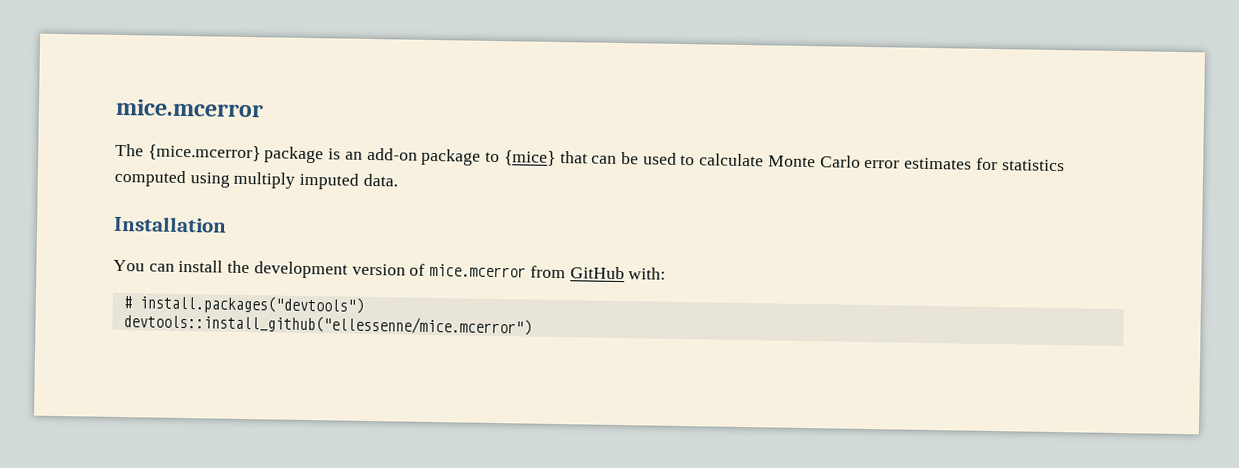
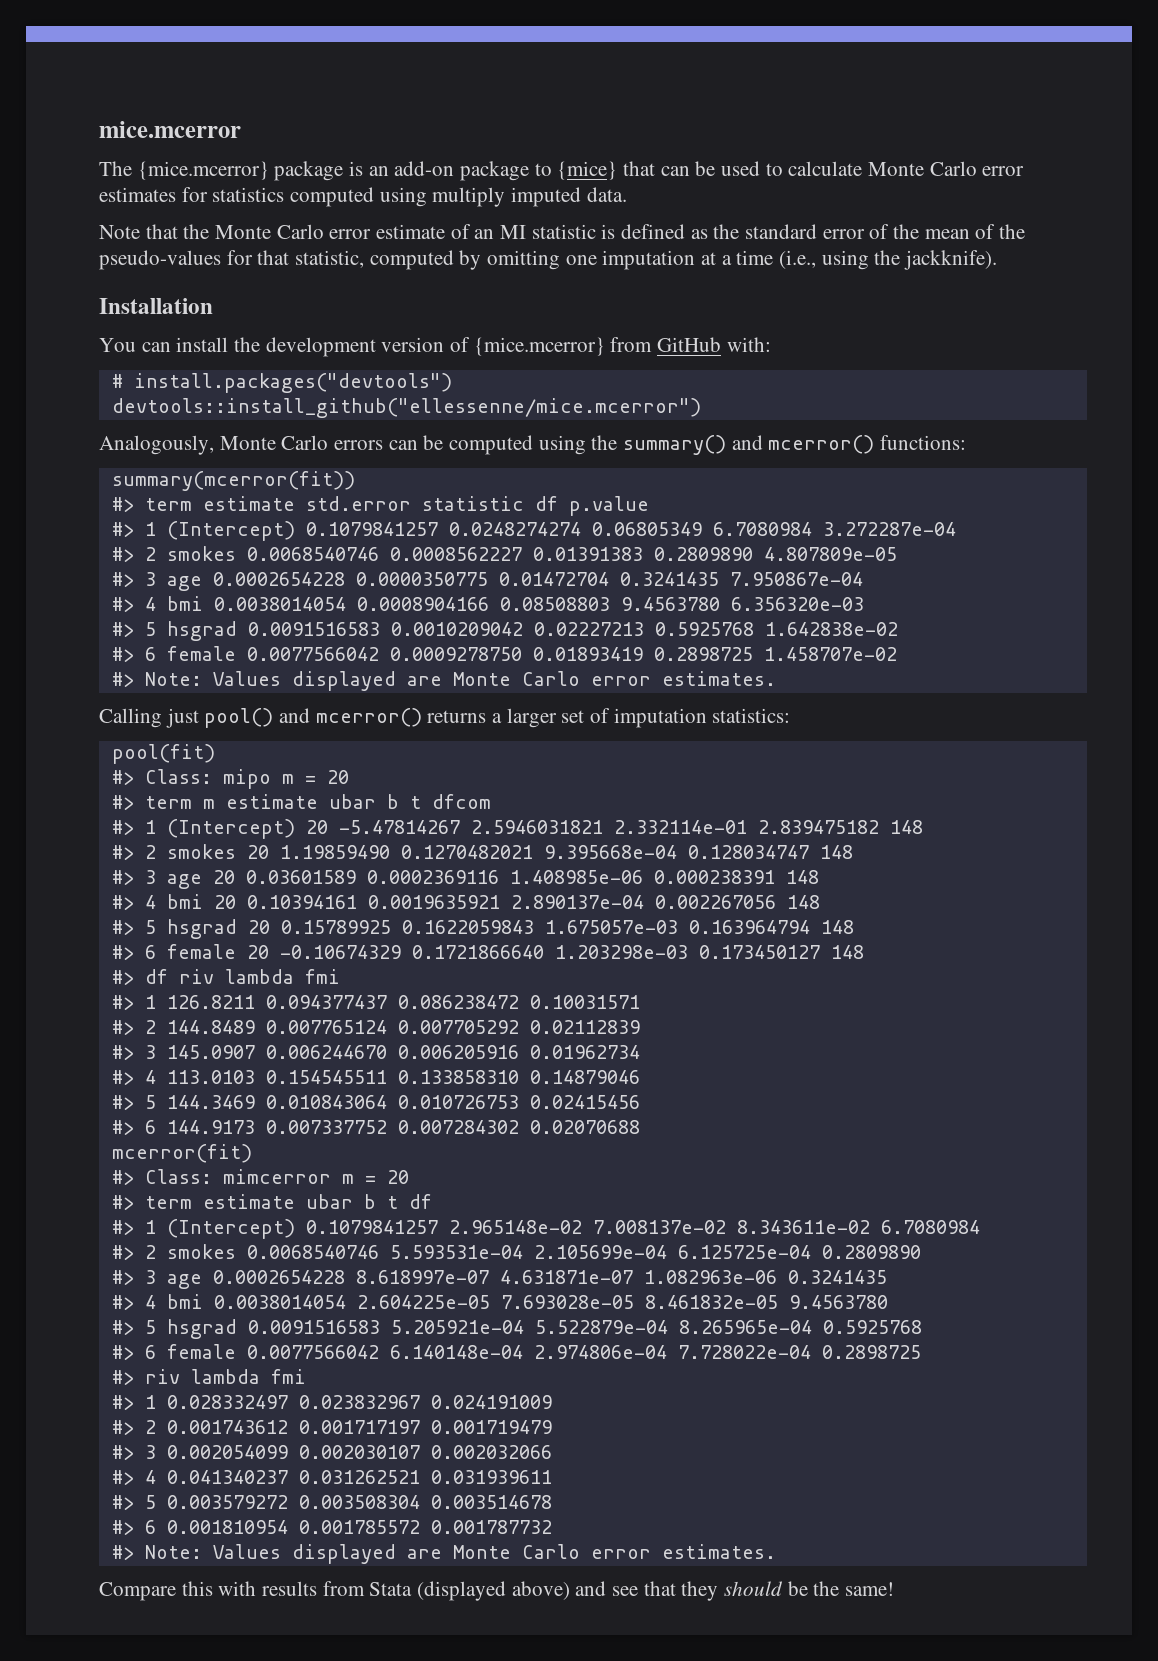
(398, 180) none -> [99,224,1026,239] [99,250,998,270] // Note that the Monte Carlo error estimate of an MI statistic is defined as the standard error of the mean of the pseudo-values for that statistic, computed by omitting one imputation at a time (i.e., using the jackknife).
[429,263,527,278] mice.mcerror -> [473,337,605,356] {mice.mcerror}
(532, 324) none -> [99,435,967,455] [111,471,355,491] [111,496,649,516] [111,521,956,541] [111,546,897,562] [111,572,863,591] [111,596,864,612] [111,621,898,641] [111,646,897,662] [111,671,776,691] [99,708,791,728] [111,744,215,764] [111,769,349,789] [111,794,491,810] [111,819,923,839] [111,844,853,860] [111,870,819,889] [111,894,820,910] [111,919,854,939] [111,944,864,960] [111,969,340,985] [111,995,640,1010] [111,1020,640,1035] [111,1045,640,1060] [111,1070,640,1085] [111,1095,640,1110] [111,1120,640,1135] [111,1144,252,1163] [111,1169,409,1185] [111,1194,432,1210] [111,1219,980,1239] [111,1244,921,1260] [111,1270,887,1289] [111,1294,888,1310] [111,1319,922,1339] [111,1344,921,1360] [111,1369,306,1385] [111,1395,552,1410] [111,1420,552,1435] [111,1445,552,1460] [111,1470,552,1485] [111,1495,552,1510] [111,1520,552,1535] [111,1544,776,1564] [99,1581,895,1601] // Analogously, Monte Carlo errors can be computed using the summary() and mcerror() functions: // summary(mcerror(fit)) // #> term estimate std.error statistic df p.value // #> 1 (Intercept) 0.1079841257 0.0248274274 0.06805349 6.7080984 3.272287e-04 // #> 2 smokes 0.0068540746 0.0008562227 0.01391383 0.2809890 4.807809e-05 // #> 3 age 0.0002654228 0.0000350775 0.01472704 0.3241435 7.950867e-04 // #> 4 bmi 0.0038014054 0.0008904166 0.08508803 9.4563780 6.356320e-03 // #> 5 hsgrad 0.0091516583 0.0010209042 0.02227213 0.5925768 1.642838e-02 // #> 6 female 0.0077566042 0.0009278750 0.01893419 0.2898725 1.458707e-02 // #> Note: Values displayed are Monte Carlo error estimates. // Calling just pool() and mcerror() returns a larger set of imputation statistics: // pool(fit) // #> Class: mipo m = 20 // #> term m estimate ubar b t dfcom // #> 1 (Intercept) 20 -5.47814267 2.5946031821 2.332114e-01 2.839475182 148 // #> 2 smokes 20 1.19859490 0.1270482021 9.395668e-04 0.128034747 148 // #> 3 age 20 0.03601589 0.0002369116 1.408985e-06 0.000238391 148 // #> 4 bmi 20 0.10394161 0.0019635921 2.890137e-04 0.002267056 148 // #> 5 hsgrad 20 0.15789925 0.1622059843 1.675057e-03 0.163964794 148 // #> 6 female 20 -0.10674329 0.1721866640 1.203298e-03 0.173450127 148 // #> df riv lambda fmi // #> 1 126.8211 0.094377437 0.086238472 0.10031571 // #> 2 144.8489 0.007765124 0.007705292 0.02112839 // #> 3 145.0907 0.006244670 0.006205916 0.01962734 // #> 4 113.0103 0.154545511 0.133858310 0.14879046 // #> 5 144.3469 0.010843064 0.010726753 0.02415456 // #> 6 144.9173 0.007337752 0.007284302 0.02070688 // mcerror(fit) // #> Class: mimcerror m = 20 // #> term estimate ubar b t df // #> 1 (Intercept) 0.1079841257 2.965148e-02 7.008137e-02 8.343611e-02 6.7080984 // #> 2 smokes 0.0068540746 5.593531e-04 2.105699e-04 6.125725e-04 0.2809890 // #> 3 age 0.0002654228 8.618997e-07 4.631871e-07 1.082963e-06 0.3241435 // #> 4 bmi 0.0038014054 2.604225e-05 7.693028e-05 8.461832e-05 9.4563780 // #> 5 hsgrad 0.0091516583 5.205921e-04 5.522879e-04 8.265965e-04 0.5925768 // #> 6 female 0.0077566042 6.140148e-04 2.974806e-04 7.728022e-04 0.2898725 // #> riv lambda fmi // #> 1 0.028332497 0.023832967 0.024191009 // #> 2 0.001743612 0.001717197 0.001719479 // #> 3 0.002054099 0.002030107 0.002032066 // #> 4 0.041340237 0.031262521 0.031939611 // #> 5 0.003579272 0.003508304 0.003514678 // #> 6 0.001810954 0.001785572 0.001787732 // #> Note: Values displayed are Monte Carlo error estimates. // Compare this with results from Stata (displayed above) and see that they should be the same!

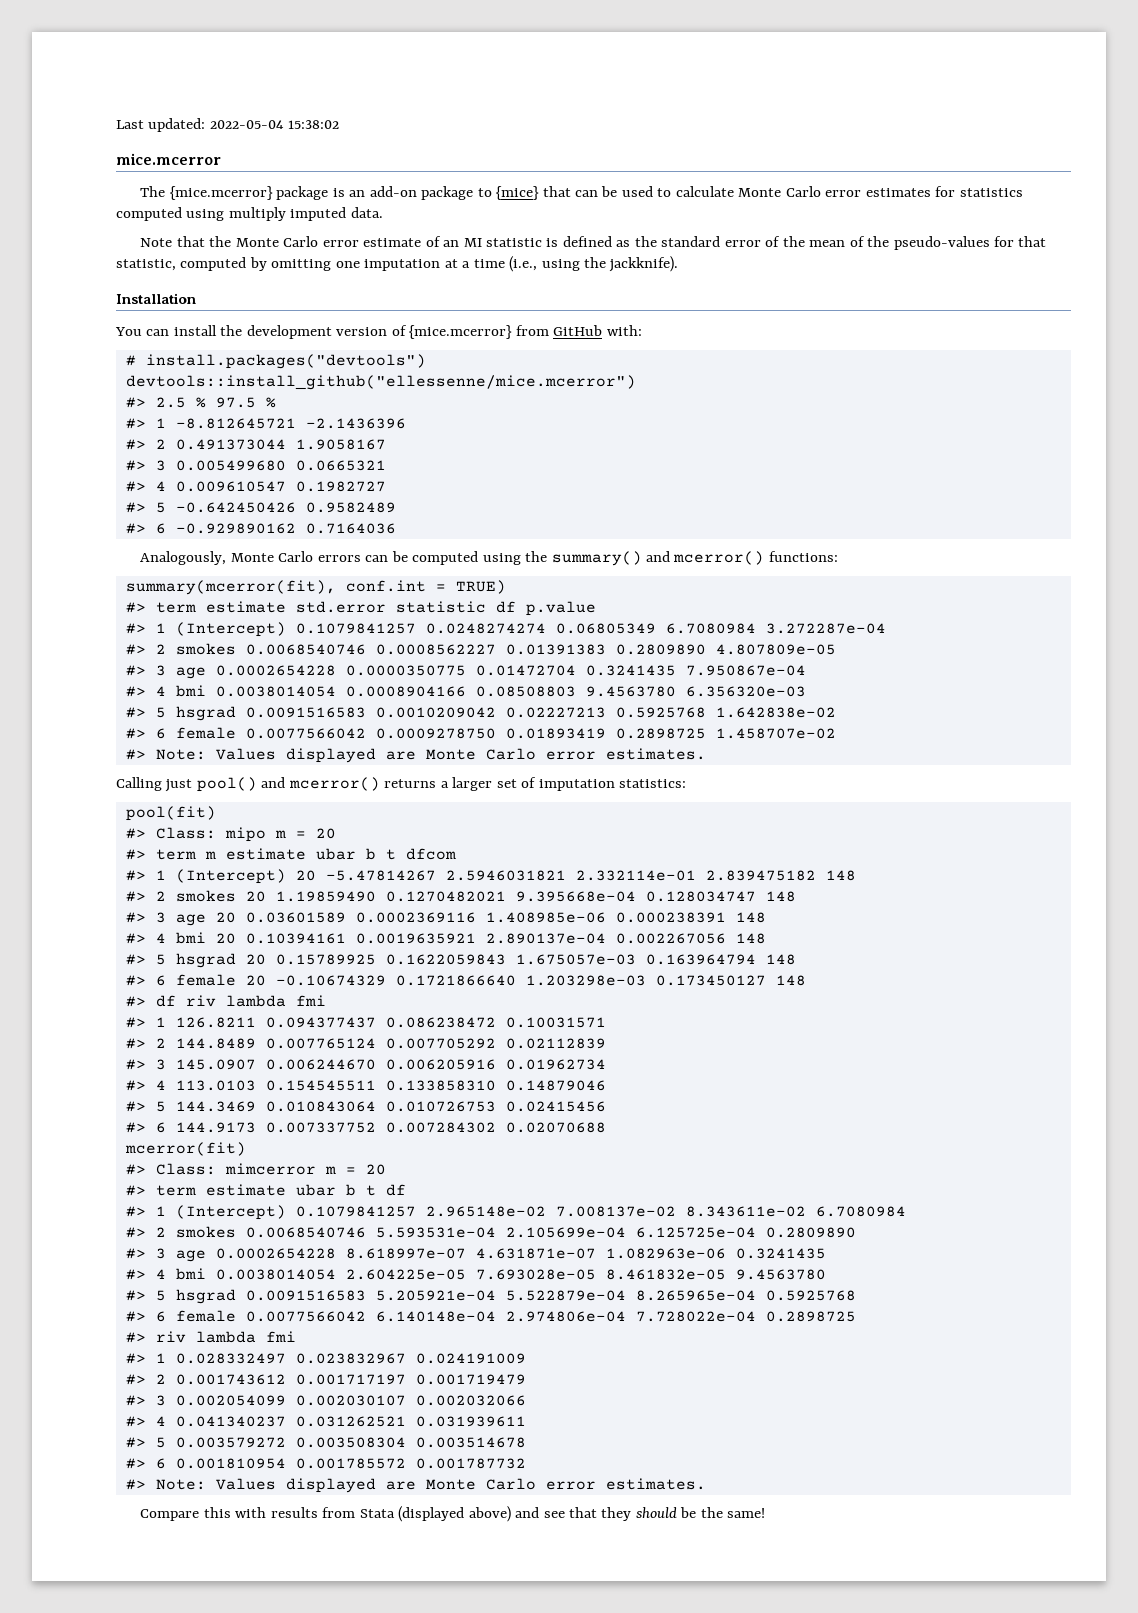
(99, 129) none -> [116,118,340,132] Last updated: 2022-05-04 15:38:02 //
(701, 408) none -> [125,397,276,408] [125,418,406,429] [125,439,386,450] [125,460,386,471] [125,481,386,492] [125,502,396,513] [125,523,396,534] // #> 2.5 % 97.5 % // #> 1 -8.812645721 -2.1436396 // #> 2 0.491373044 1.9058167 // #> 3 0.005499680 0.0665321 // #> 4 0.009610547 0.1982727 // #> 5 -0.642450426 0.9582489 // #> 6 -0.929890162 0.7164036
[111,471,355,491] summary(mcerror(fit)) -> [125,580,506,595] summary(mcerror(fit), conf.int = TRUE)

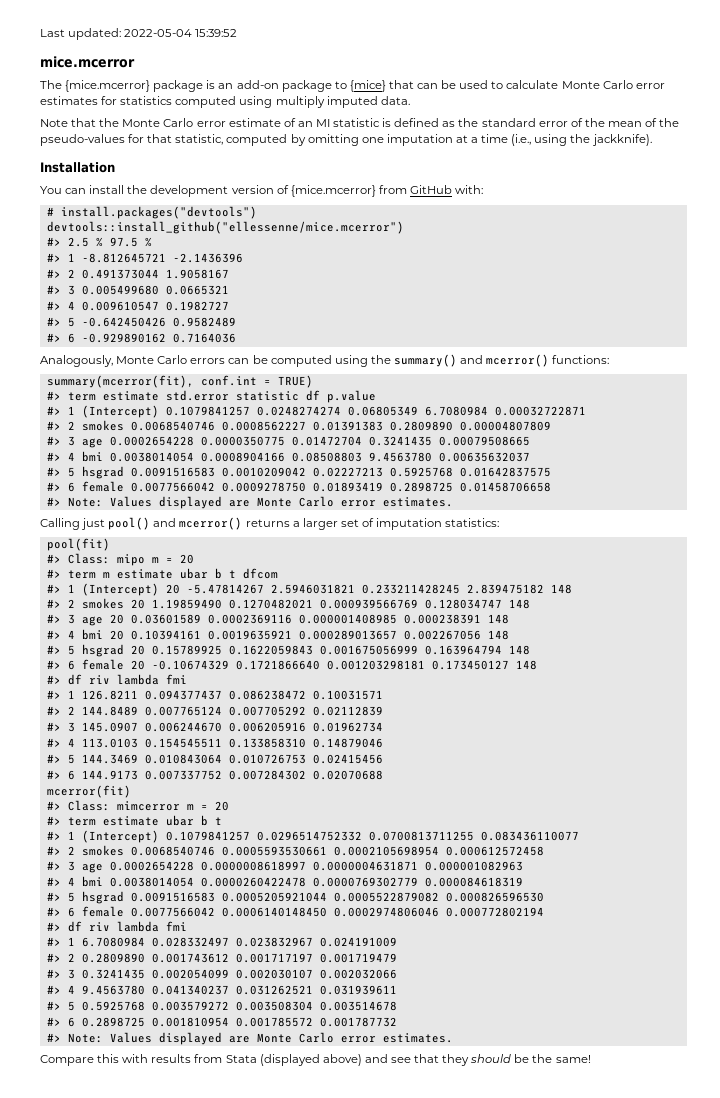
[288,120,340,129] 15:38:02 -> [195,29,238,37] 15:39:52
[765,623,886,634] 3.272287e-04 -> [494,406,586,416] 0.00032722871
[715,644,836,655] 4.807809e-05 -> [459,421,551,431] 0.00004807809
[685,665,806,676] 7.950867e-04 -> [438,436,530,446] 0.00079508665
[685,686,806,697] 6.356320e-03 -> [438,452,530,462] 0.00635632037
[715,707,836,718] 1.642838e-02 -> [459,467,551,477] 0.01642837575
[715,728,836,739] 1.458707e-02 -> [459,482,551,492] 0.01458706658
[575,870,696,881] 2.332114e-01 -> [361,584,460,594] 0.233211428245
[515,891,636,902] 9.395668e-04 -> [319,599,418,609] 0.000939566769
[485,912,606,923] 1.408985e-06 -> [298,614,397,624] 0.000001408985
[485,933,606,944] 2.890137e-04 -> [298,630,397,640] 0.000289013657
[515,954,636,965] 1.675057e-03 -> [319,645,418,655] 0.001675056999
[525,975,646,986] 1.203298e-03 -> [326,660,425,670] 0.001203298181
[385,1184,406,1196] [125,1205,906,1220] [125,1226,856,1238] [125,1248,826,1262] [125,1268,826,1280] [125,1289,856,1304] [125,1310,856,1322] [125,1331,296,1343] [125,1353,166,1364] df // #> 1 (Intercept) 0.1079841257 2.965148e-02 7.008137e-02 8.343611e-02 6.7080984 // #> 2 smokes 0.0068540746 5.593531e-04 2.105699e-04 6.125725e-04 0.2809890 // #> 3 age 0.0002654228 8.618997e-07 4.631871e-07 1.082963e-06 0.3241435 // #> 4 bmi 0.0038014054 2.604225e-05 7.693028e-05 8.461832e-05 9.4563780 // #> 5 hsgrad 0.0091516583 5.205921e-04 5.522879e-04 8.265965e-04 0.5925768 // #> 6 female 0.0077566042 6.140148e-04 2.974806e-04 7.728022e-04 0.2898725 // #> riv lambda fmi // #> 1 -> [46,830,579,843] [46,845,544,856] [46,861,523,873] [46,876,523,887] [46,891,544,904] [46,906,544,917] [46,921,187,932] [46,937,145,947] // #> 1 (Intercept) 0.1079841257 0.0296514752332 0.0700813711255 0.083436110077 // #> 2 smokes 0.0068540746 0.0005593530661 0.0002105698954 0.000612572458 // #> 3 age 0.0002654228 0.0000008618997 0.0000004631871 0.000001082963 // #> 4 bmi 0.0038014054 0.0000260422478 0.0000769302779 0.000084618319 // #> 5 hsgrad 0.0091516583 0.0005205921044 0.0005522879082 0.000826596530 // #> 6 female 0.0077566042 0.0006140148450 0.0002974806046 0.000772802194 // #> df riv lambda fmi // #> 1 6.7080984
(166, 1379) none -> [81,953,145,963] 0.2809890
(166, 1400) none -> [81,969,145,979] 0.3241435
(166, 1421) none -> [81,985,145,995] 9.4563780
(166, 1442) none -> [81,1001,145,1011] 0.5925768
(166, 1463) none -> [81,1017,145,1027] 0.2898725

